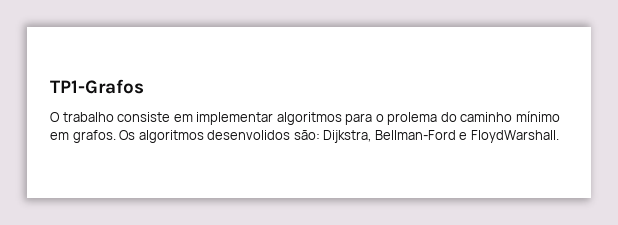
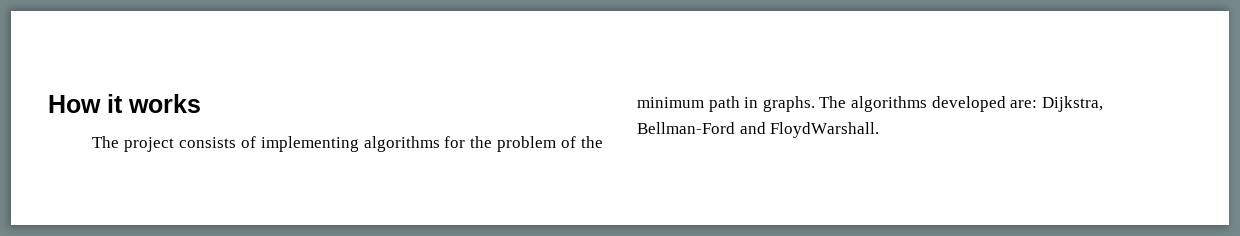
[50,79,144,94] [50,111,560,125] [50,130,320,143] TP1-Grafos // O trabalho consiste em implementar algoritmos para o prolema do caminho mínimo em grafos. Os algoritmos desenvolidos são: -> [48,94,201,113] [92,136,603,152] [637,96,1038,112] How it works // The project consists of implementing algorithms for the problem of the minimum path in graphs. The algorithms developed are:
[459,132,468,140] e -> [739,122,766,134] and

